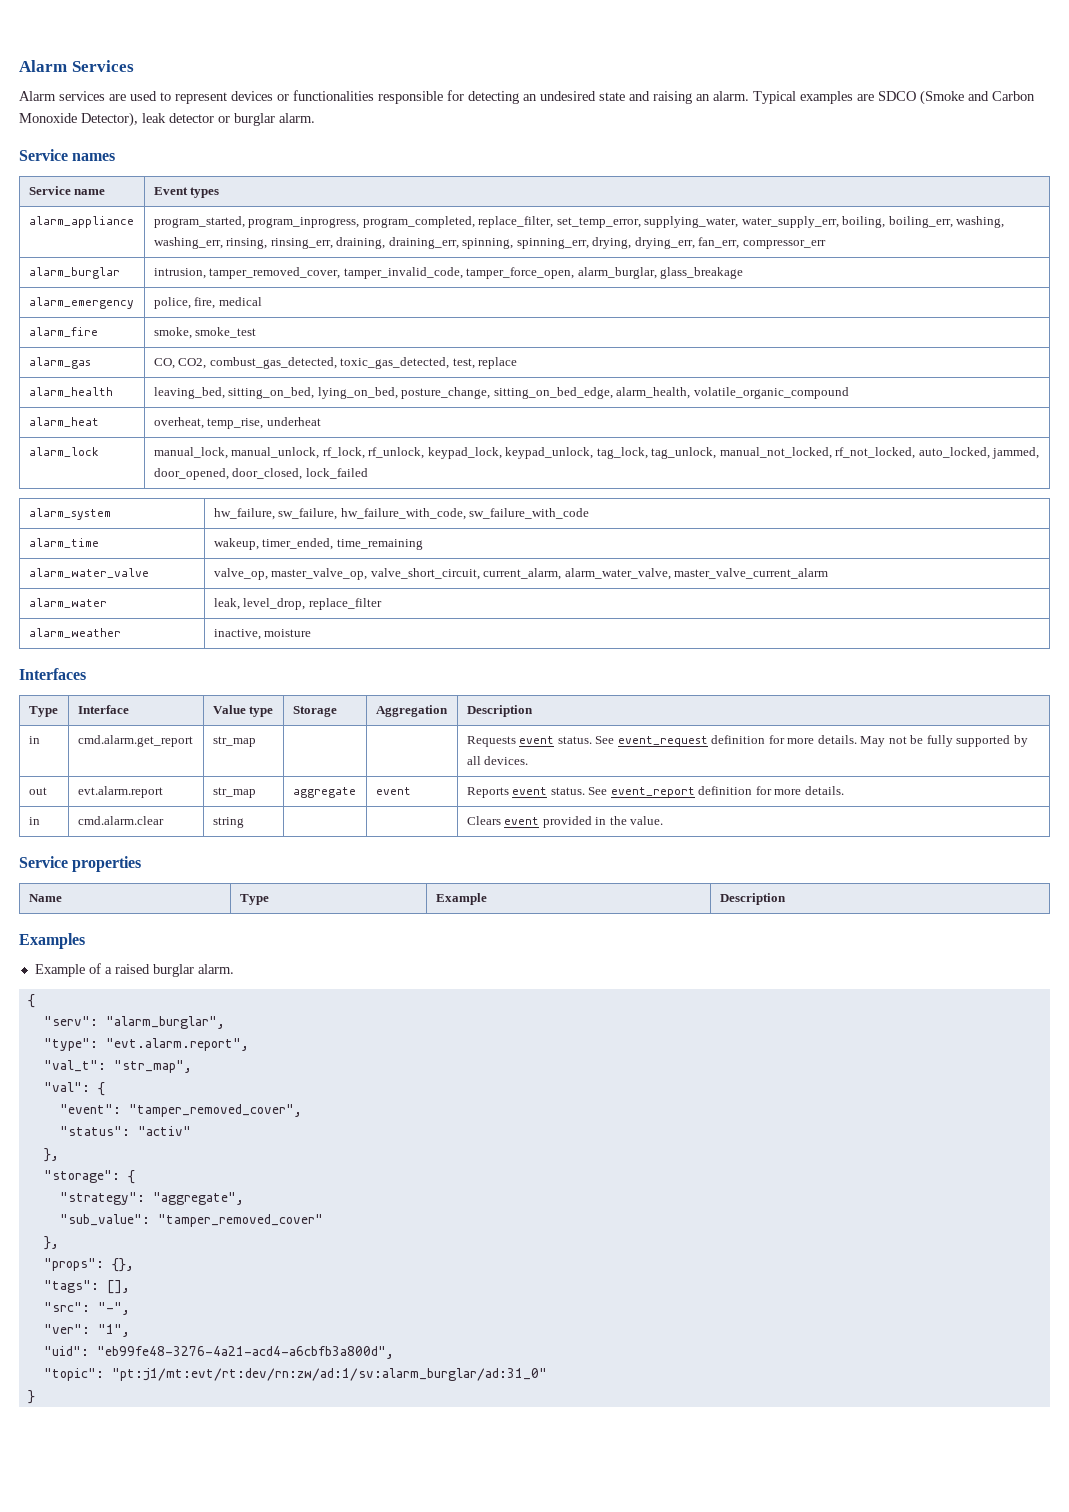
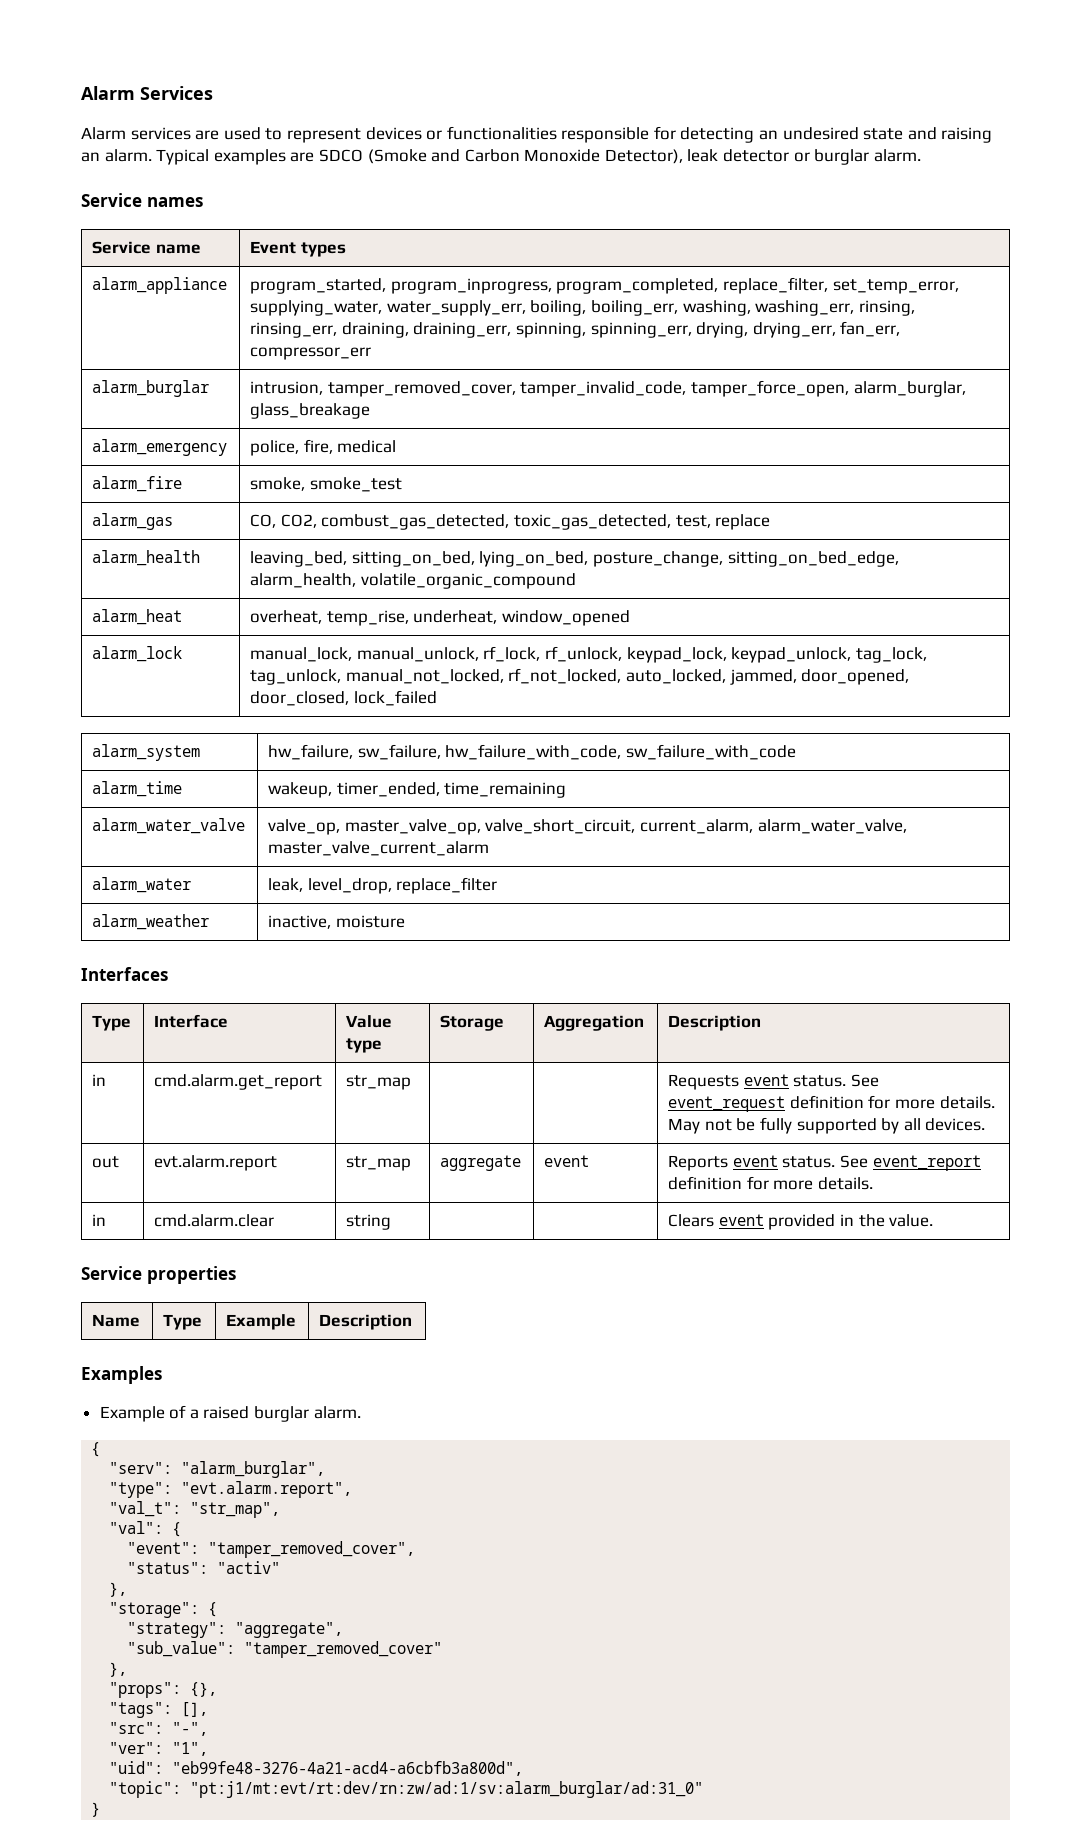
[266,417,321,426] underheat -> [413,610,631,626] underheat, window_opened

